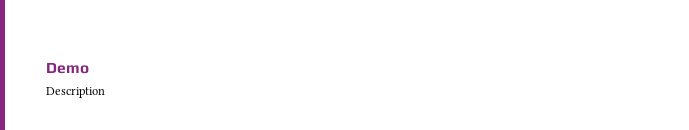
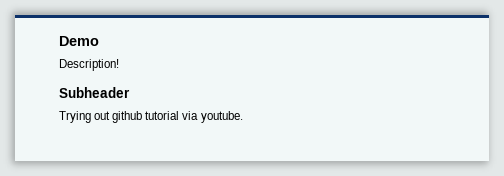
[46,87,105,98] Description -> [59,59,119,71] [59,87,130,98] [59,111,243,123] Description! // Subheader // Trying out github tutorial via youtube.

